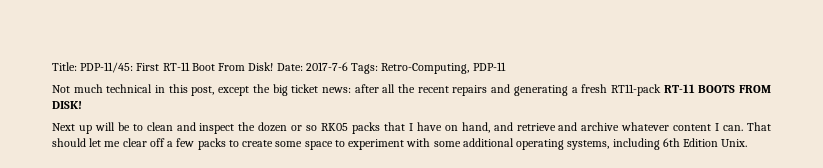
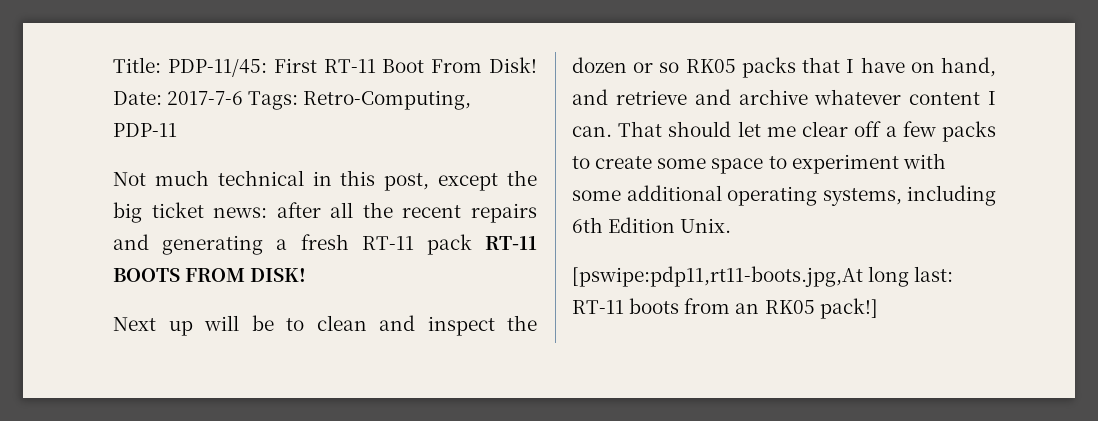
[610,84,661,96] RT11-pack -> [361,234,472,255] RT-11 pack
(748, 143) none -> [572,266,954,287] [572,298,878,319] // [pswipe:pdp11,rt11-boots.jpg,At long last: RT-11 boots from an RK05 pack!]

